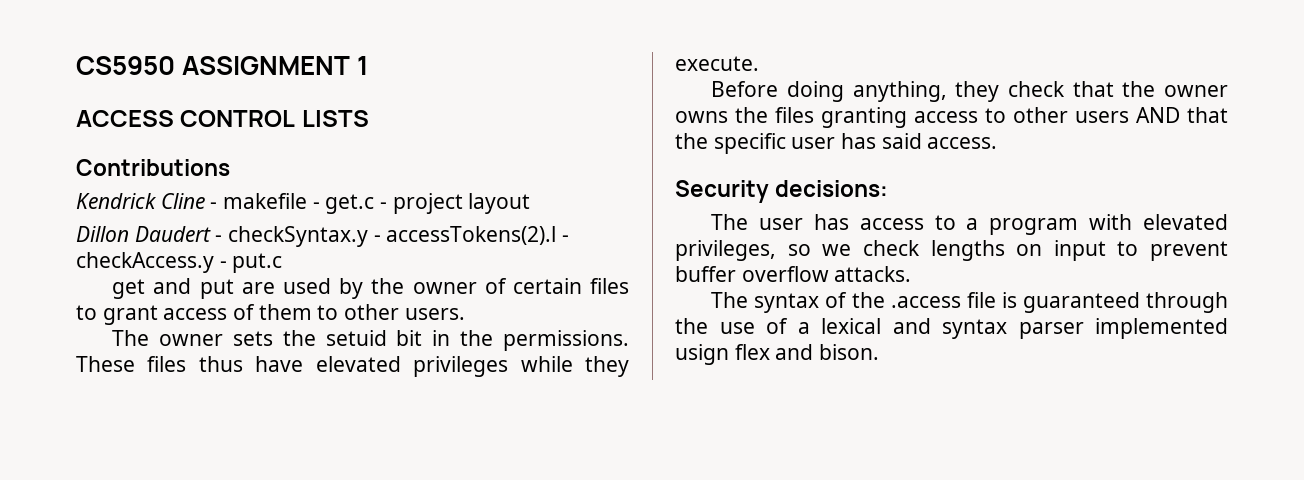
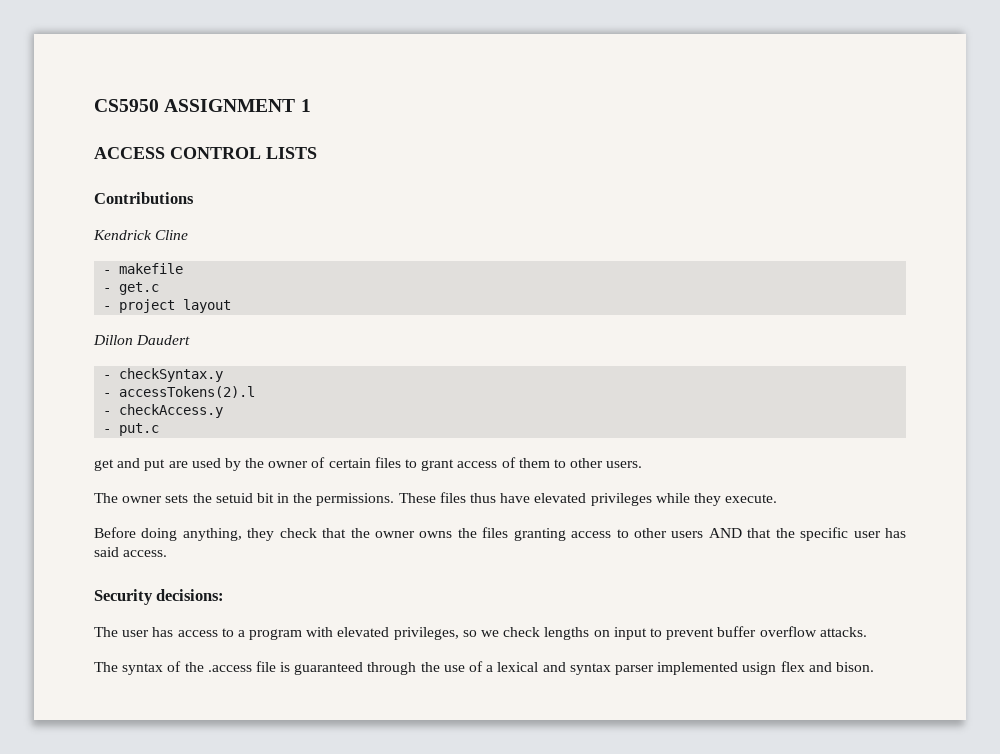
(205, 201) none -> (189, 235) //
(308, 201) none -> (184, 268) //
(375, 204) none -> (160, 288) //
(211, 234) none -> (191, 340) //
(369, 236) none -> (224, 375) //
(557, 235) none -> (256, 392) //
(214, 262) none -> (224, 411) //

